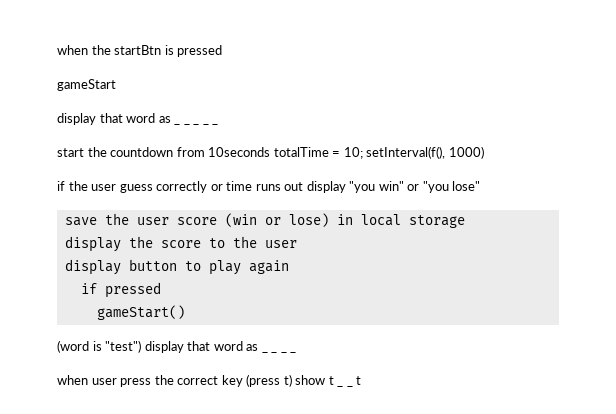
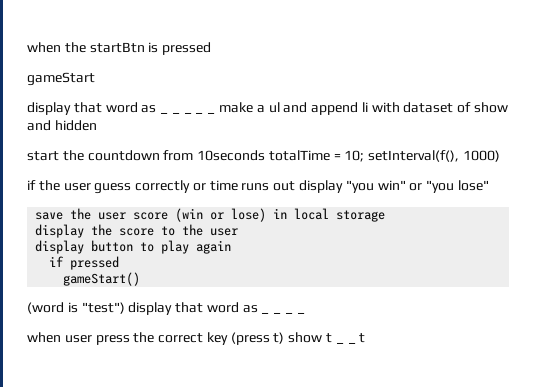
(219, 124) none -> [219,102,509,115] [27,120,97,131] make a ul and append li with dataset of show and hidden

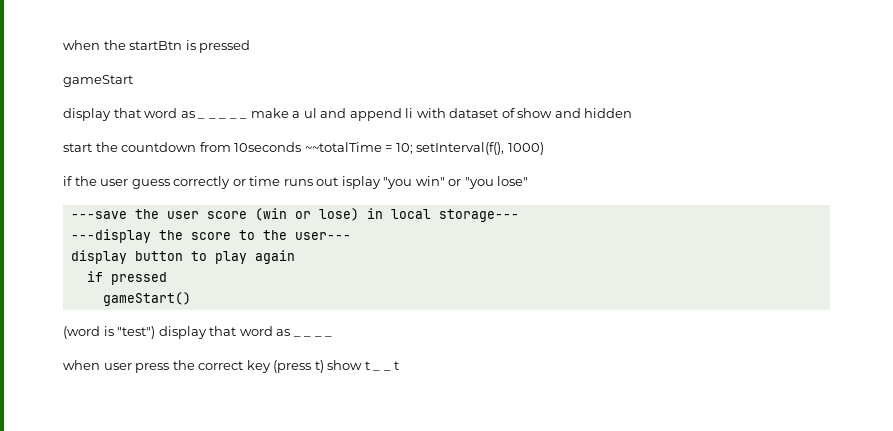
[268,150,330,161] totalTime -> [304,142,382,152] ~~totalTime
[299,180,344,193] display -> [341,176,381,189] isplay
[35,212,64,220] save -> [70,211,127,219] ---save
[336,210,386,222] [35,224,85,238] storage // display -> [438,209,519,222] [70,229,151,243] storage--- // ---display
[210,228,239,236] user -> [294,232,351,240] user---

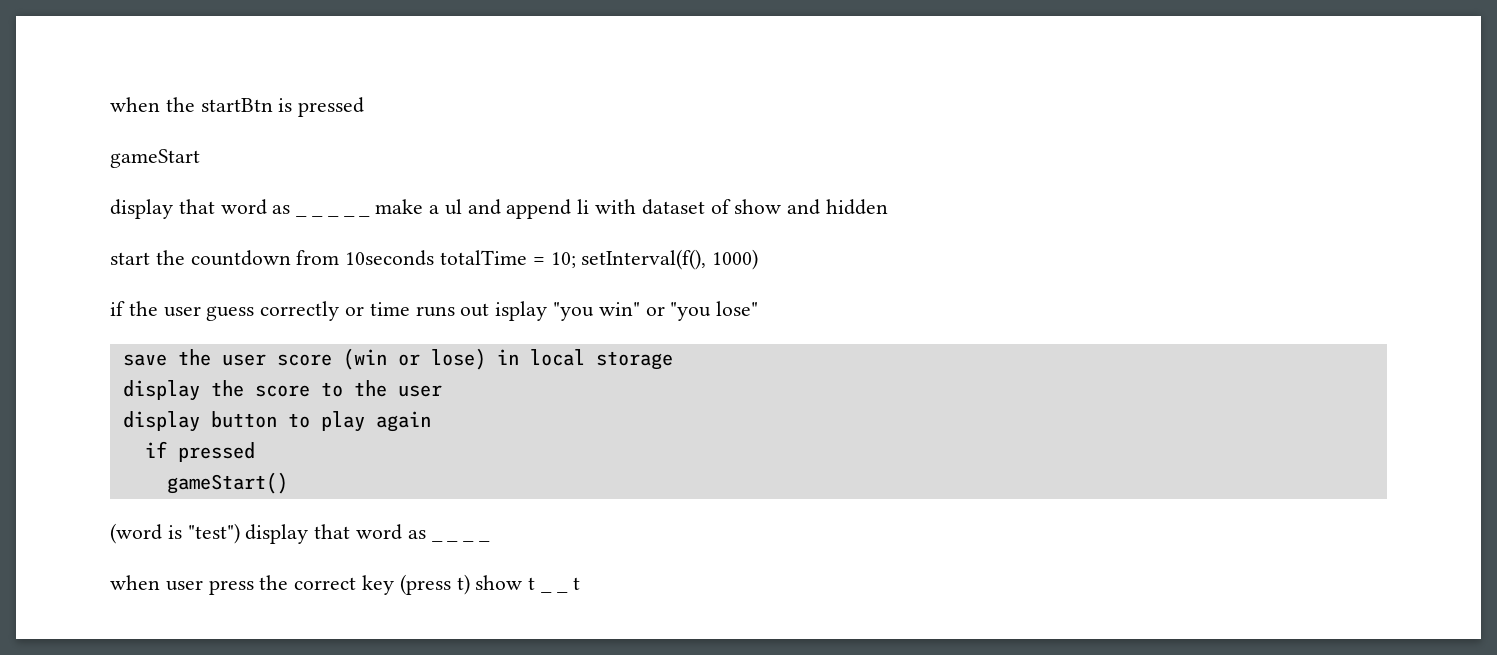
[304,142,382,152] ~~totalTime -> [440,250,528,265] totalTime
[70,211,127,219] ---save -> [122,354,167,366] save
[438,209,519,222] [70,229,151,243] storage--- // ---display -> [595,351,673,370] [122,380,200,401] storage // display
[294,232,351,240] user--- -> [397,385,442,397] user

